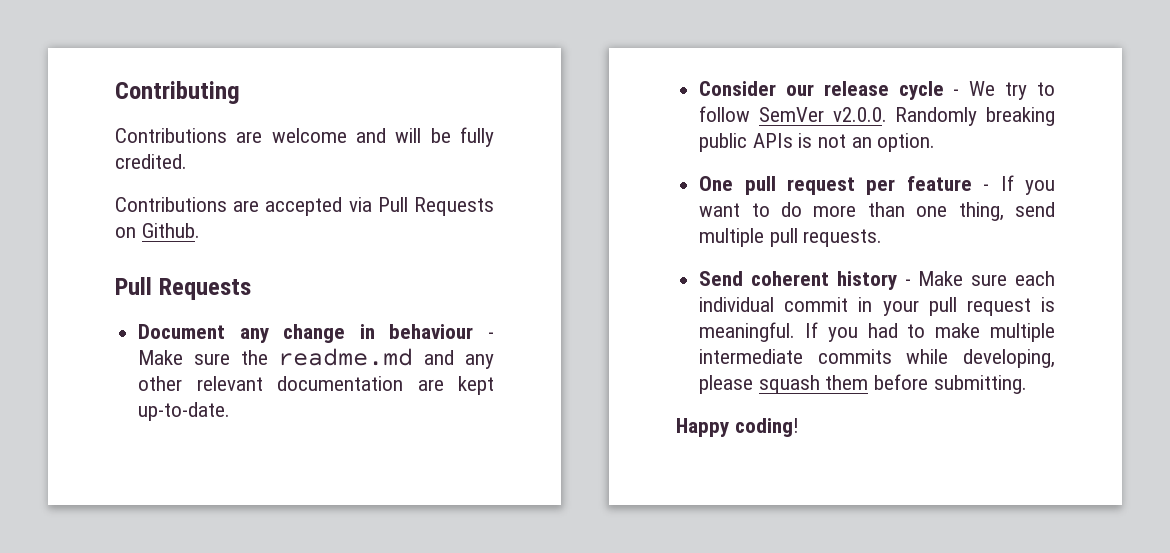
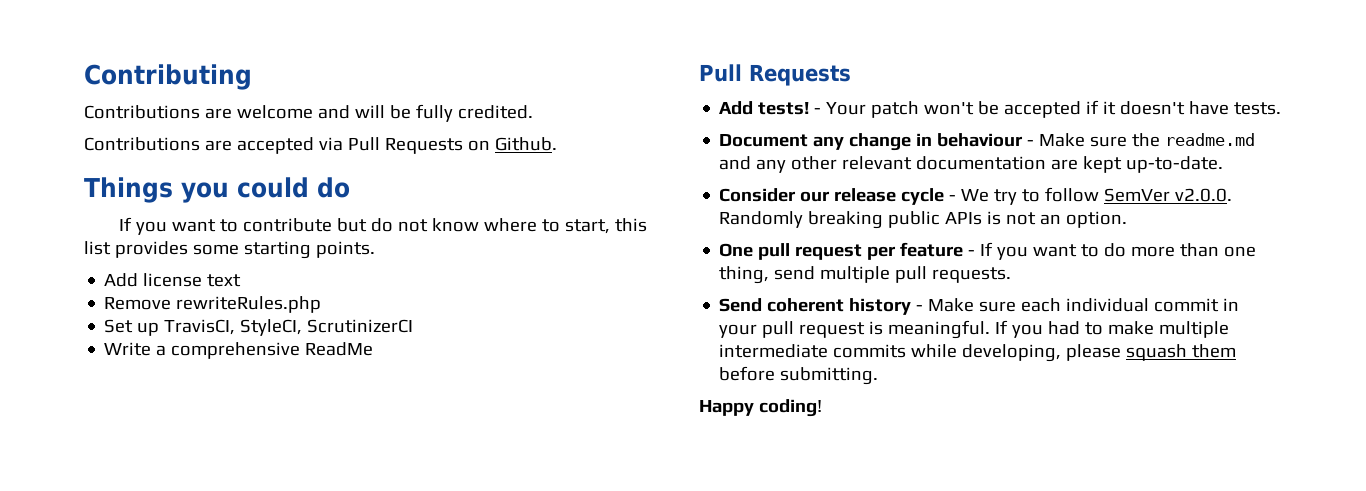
[115,277,251,300] Pull Requests -> [84,177,350,203] [118,217,647,235] [84,241,375,259] [104,273,242,287] [104,296,322,313] [104,319,414,336] [104,342,374,359] [699,64,851,86] [719,100,1282,118] Things you could do // If you want to contribute but do not know where to start, this list provides some starting points. // Add license text // Remove rewriteRules.php // Set up TravisCI, StyleCI, ScrutinizerCI // Write a comprehensive ReadMe // Pull Requests // Add tests! - Your patch won't be accepted if it doesn't have tests.

